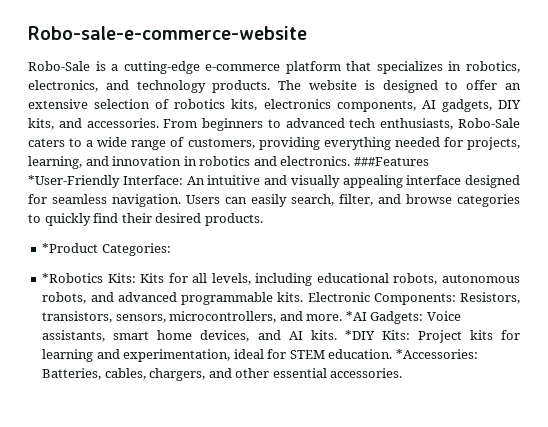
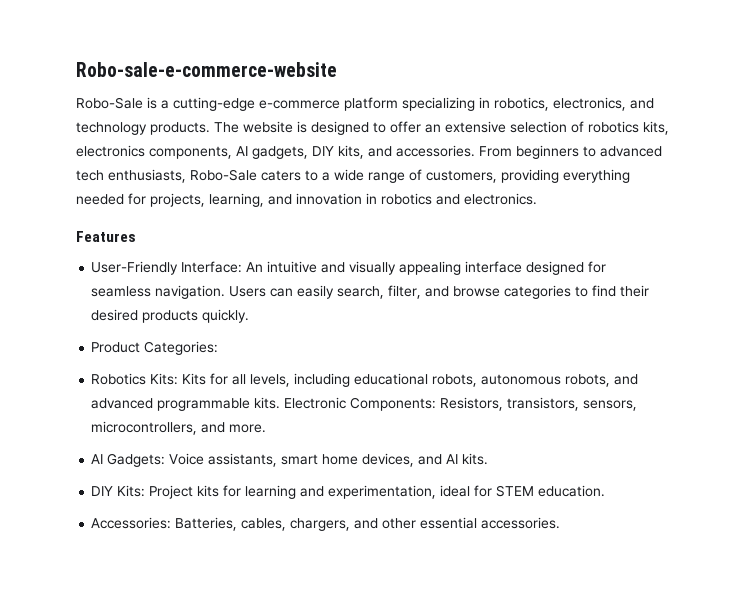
[346,61,443,74] that specializes -> [402,97,475,111] specializing
[353,157,429,166] [28,175,120,188] ###Features *User-Friendly -> [76,231,136,242] [91,261,179,275] // Features // User-Friendly
[44,213,91,226] quickly -> (589, 291) none
[204,213,263,226] [42,243,99,253] products. // *Product -> [142,309,250,323] [91,342,141,353] products quickly. // Product
[42,273,104,283] *Robotics -> [91,373,147,385] Robotics
[345,311,367,321] *AI -> [91,454,104,464] // AI
[344,330,375,340] *DIY -> [91,486,114,496] // DIY
[395,349,478,359] *Accessories: -> [91,517,172,529] // Accessories:

